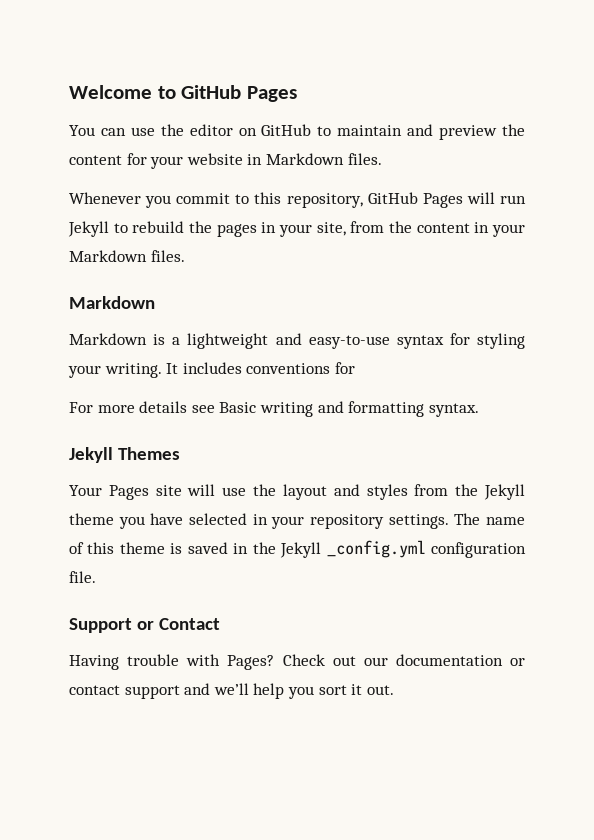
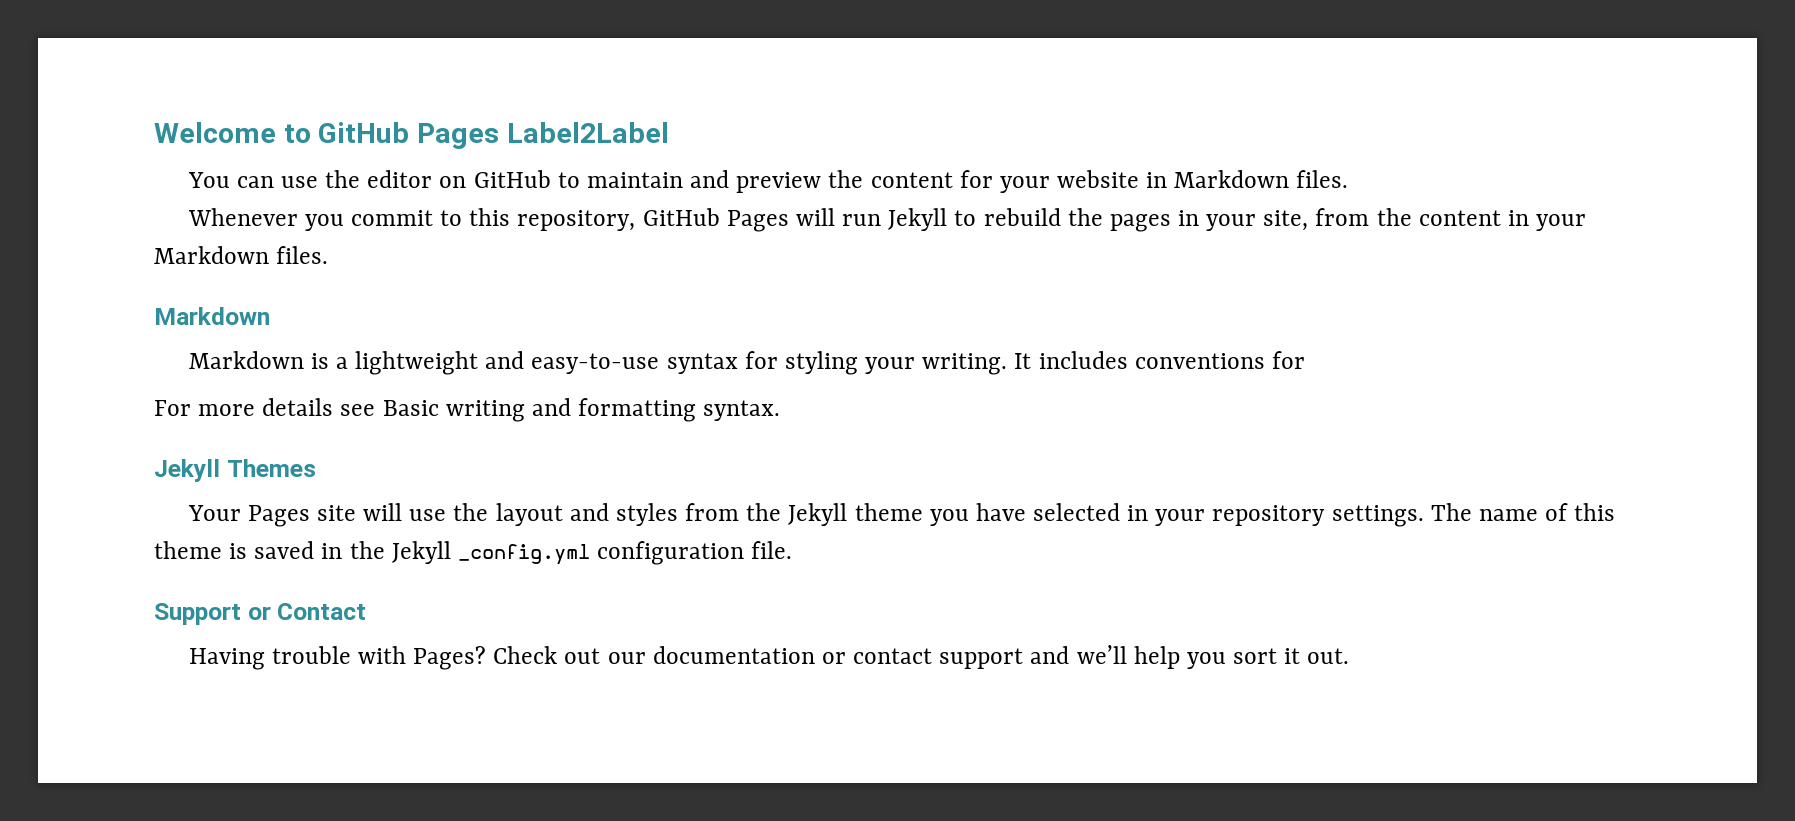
(297, 94) none -> [506,122,669,143] Label2Label

